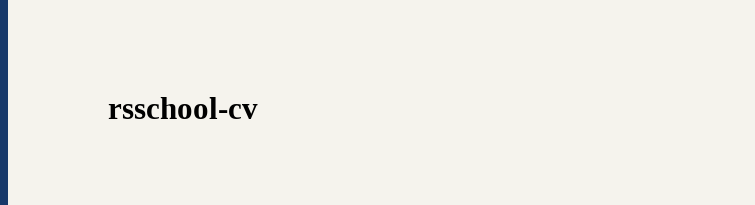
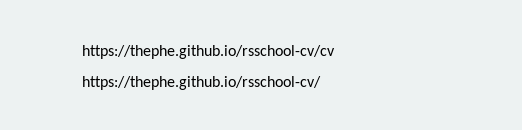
[108,97,258,119] rsschool-cv -> [82,45,335,59] [82,76,321,90] https://thephe.github.io/rsschool-cv/cv // https://thephe.github.io/rsschool-cv/

